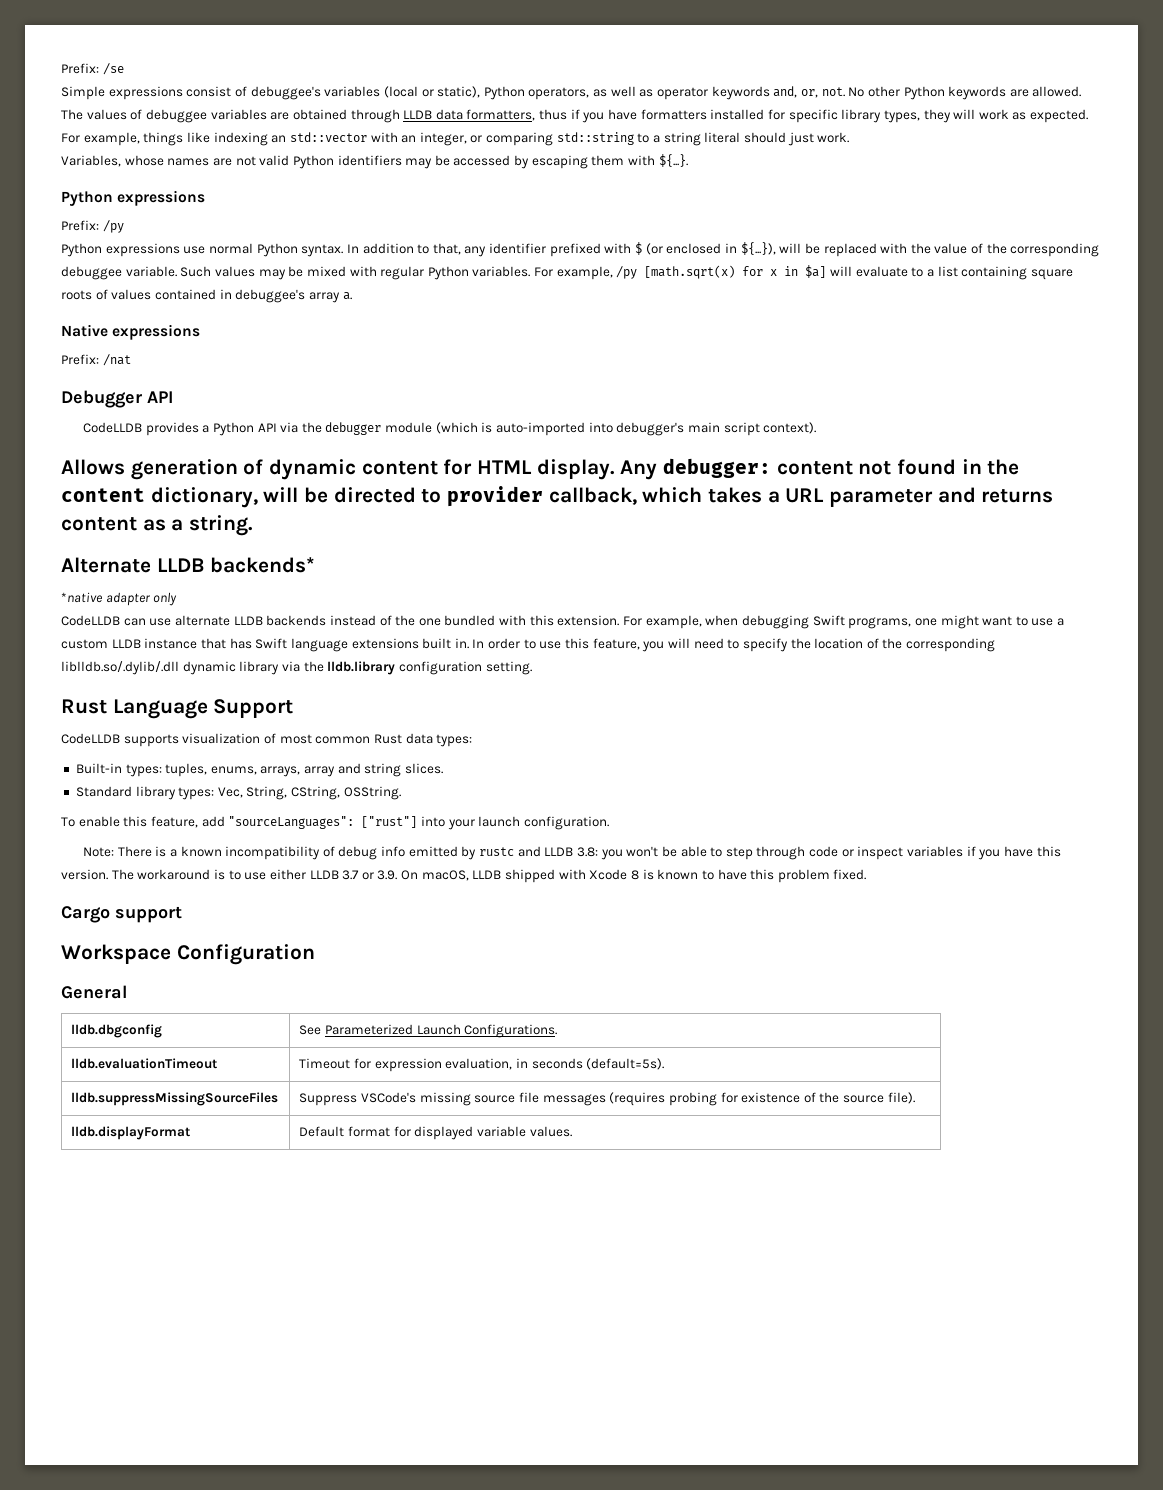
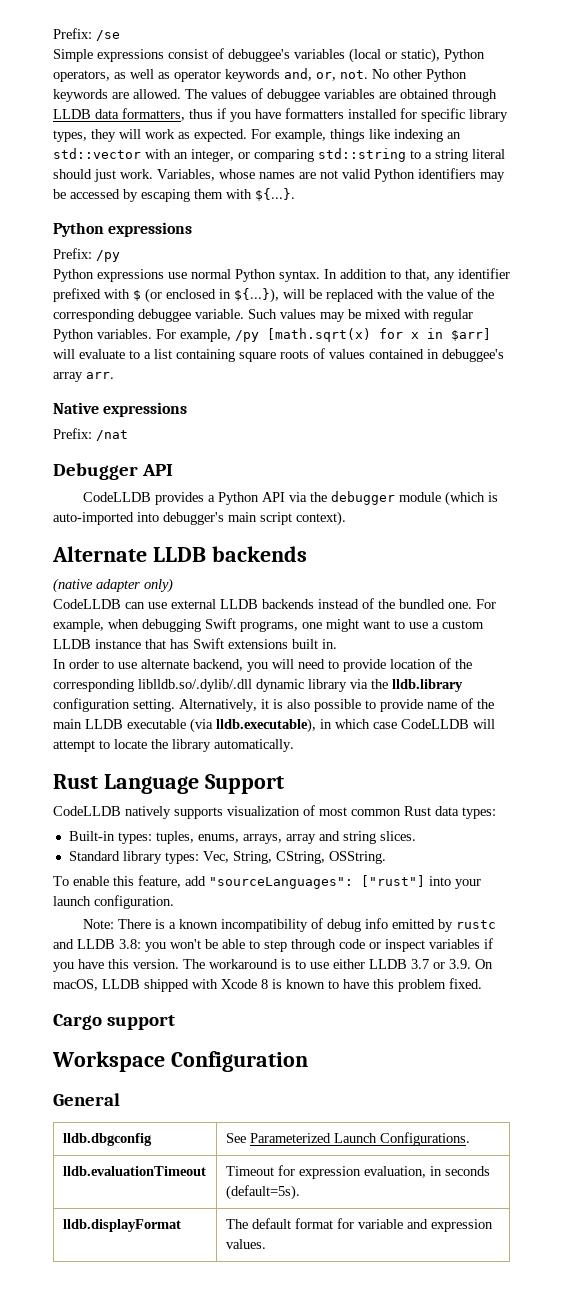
(850, 137) // -> (153, 174) none
[805,265,827,278] $a] -> [451,328,491,341] $arr]
[342,292,352,300] a. -> [86,372,114,379] arr.
[61,458,1020,480] [61,486,1054,508] [61,515,254,536] [61,557,316,573] [61,592,178,606] Allows generation of dynamic content for HTML display. Any debugger: content not found in the content dictionary, will be directed to provider callback, which takes a URL parameter and returns content as a string. // Alternate LLDB backends* // *native adapter only -> [52,546,307,562] [53,578,173,593] Alternate LLDB backends // (native adapter only)
[174,615,230,626] alternate -> [171,599,216,609] external
[418,615,620,626] one bundled with this extension. -> [399,599,472,609] bundled one.
[290,638,348,652] language -> (224, 643) none
(469, 643) none -> (337, 644) //
[565,638,640,650] this feature, -> [141,659,243,671] alternate backend,
[742,638,811,652] specify the -> [343,659,386,672] provide
(532, 668) none -> [179,698,494,712] [53,718,495,733] [53,739,294,752] Alternatively, it is also possible to provide name of the main LLDB executable (via lldb.executable), in which case CodeLLDB will attempt to locate the library automatically.
(120, 738) none -> [125,806,171,819] natively
[71,1092,279,1106] [299,1092,915,1106] [71,1126,191,1140] [299,1126,526,1140] lldb.suppressMissingSourceFiles | Suppress VSCode's missing source file messages (requires probing for existence of the source file). // lldb.displayFormat | Default format for displayed variable -> [62,1219,181,1232] [225,1218,493,1232] lldb.displayFormat | The default format for variable and expression

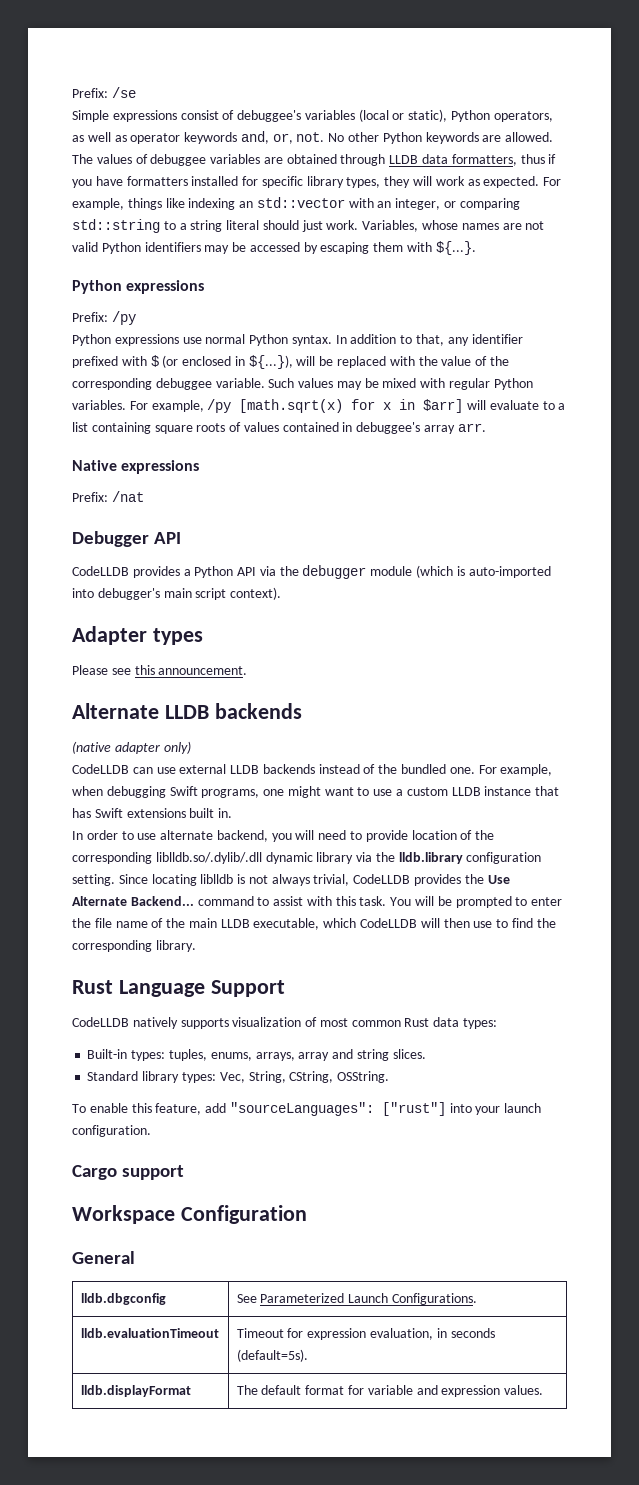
(346, 518) none -> [72,626,203,645] [72,665,248,675] // Adapter types // Please see this announcement.
[179,699,423,712] Alternatively, it is also possible to provide -> [118,874,510,886] [72,896,563,908] [72,918,112,928] Since locating liblldb is not always trivial, CodeLLDB provides the Use Alternate Backend... command to assist with this task. You will be prompted to enter the file
[127,718,495,733] [53,739,294,752] executable (via lldb.executable), in which case CodeLLDB will attempt to locate the library automatically. -> [253,918,556,930] [72,940,196,952] executable, which CodeLLDB will then use to find the corresponding library.
[83,918,497,932] [53,938,493,952] [53,959,493,972] [53,978,482,992] // Note: There is a known incompatibility of debug info emitted by rustc and LLDB 3.8: you won't be able to step through code or inspect variables if you have this version. The workaround is to use either LLDB 3.7 or 3.9. On macOS, LLDB shipped with Xcode 8 is known to have this problem fixed. -> (151, 1131) none

